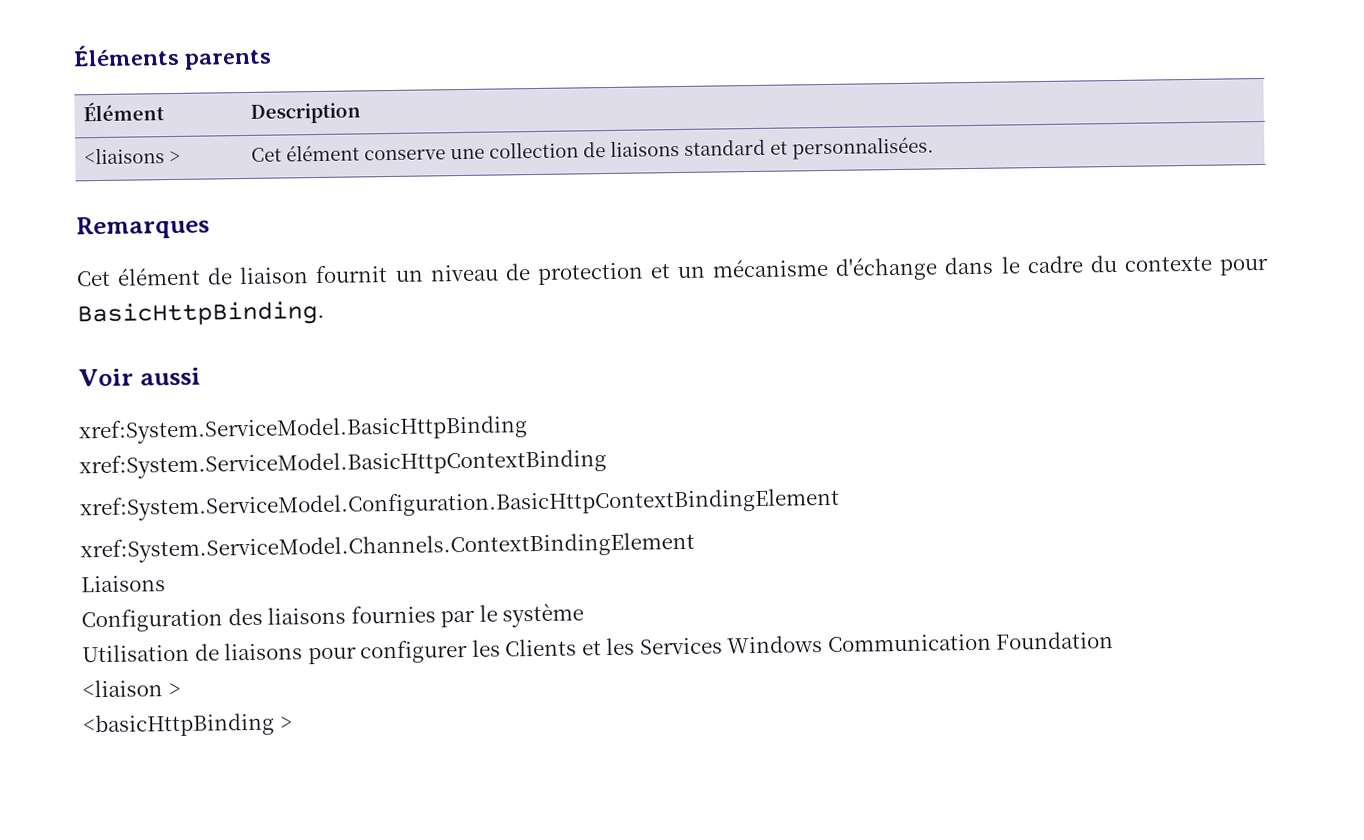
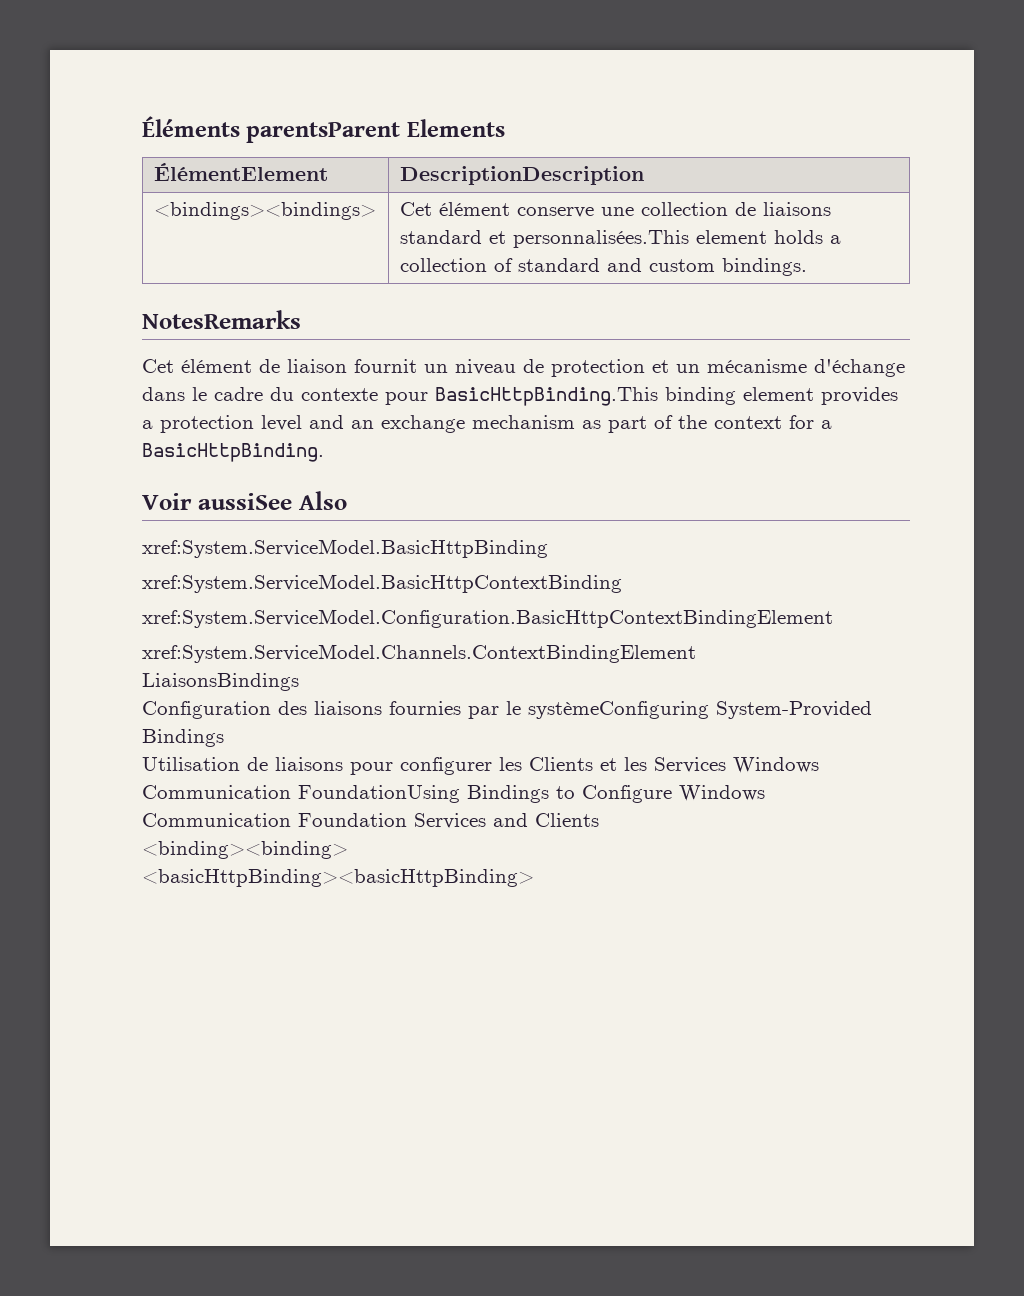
[184,49,273,70] [83,101,166,122] [250,102,362,124] [84,147,182,165] parents // Élément | Description // <liaisons > -> [246,119,505,143] [153,162,328,181] [399,166,644,185] [153,202,376,220] parentsParent Elements // ÉlémentElement | DescriptionDescription // <bindings><bindings>
[792,136,935,160] [76,215,210,240] personnalisées. // Remarques -> [512,230,841,248] [399,258,807,276] [142,310,301,329] personnalisées.This element holds a collection of standard and custom bindings. // NotesRemarks
(1269, 266) none -> [435,387,898,406] [142,415,832,433] BasicHttpBinding.This binding element provides a protection level and an exchange mechanism as part of the context for a
[139,367,201,386] aussi -> [197,491,347,510] aussiSee Also
[81,575,166,593] Liaisons -> [142,673,299,691] LiaisonsBindings
[502,603,585,628] système -> [528,701,872,719] [142,729,224,747] systèmeConfiguring System-Provided Bindings
[995,631,1115,650] [82,679,181,698] [83,712,293,738] Foundation // <liaison > // <basicHttpBinding > -> [298,785,765,803] [142,813,599,829] [142,841,348,859] [142,869,534,887] FoundationUsing Bindings to Configure Windows Communication Foundation Services and Clients // <binding><binding> // <basicHttpBinding><basicHttpBinding>

